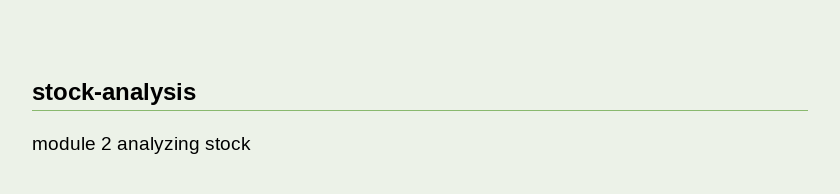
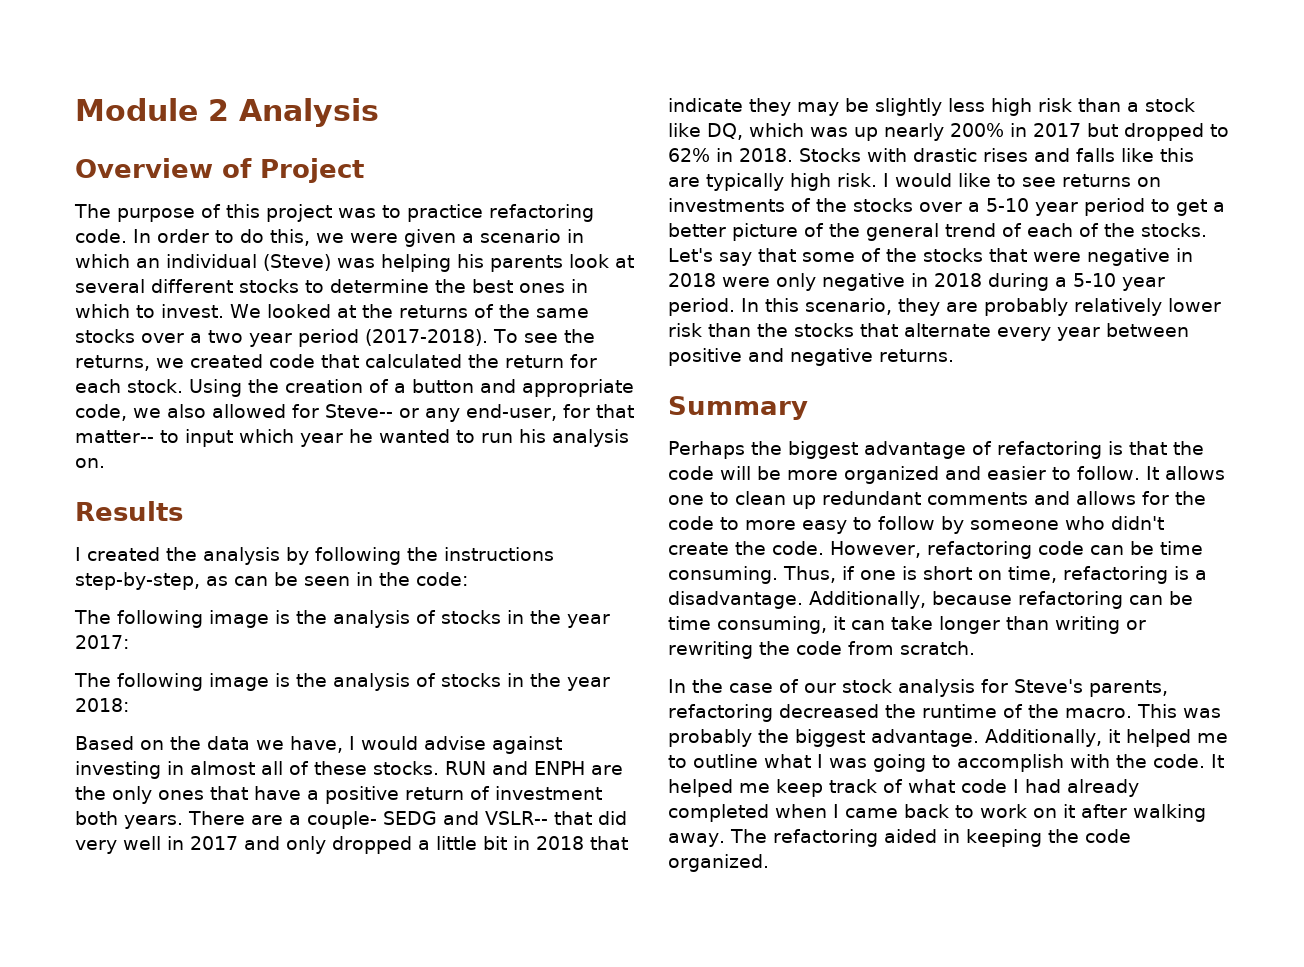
[32,83,196,105] [32,137,252,154] stock-analysis // module 2 analyzing stock -> [75,98,379,127] [75,158,364,183] [74,204,594,222] [75,229,584,247] [75,254,634,272] [75,279,588,293] [75,304,589,318] [75,329,595,347] [75,354,597,371] [75,379,634,397] [75,404,634,422] [75,429,629,447] [75,458,105,468] [75,501,183,521] [75,547,554,565] [75,572,468,590] [74,610,610,628] [75,635,129,649] [74,673,610,691] [75,698,129,712] [75,736,562,754] [75,761,623,779] [75,786,602,804] [75,811,627,829] [75,836,628,854] [668,98,1195,116] [668,123,1229,141] [668,148,1194,162] [668,173,1161,191] [668,198,1225,216] [668,223,1207,241] [668,248,1193,266] [668,273,1165,291] [668,298,1221,316] [668,323,1189,341] [668,348,954,366] [668,396,808,420] [668,441,1204,459] [668,466,1225,484] [668,491,1206,509] [668,516,1164,534] [668,541,1203,559] [668,566,1207,584] [668,591,1193,609] [668,616,1146,634] [668,641,975,659] [668,679,1168,697] [668,704,1221,722] [668,729,1228,747] [668,754,1224,772] [668,779,1139,797] [668,804,1206,822] [668,829,1131,847] [668,854,769,872] Module 2 Analysis // Overview of Project // The purpose of this project was to practice refactoring code. In order to do this, we were given a scenario in which an individual (Steve) was helping his parents look at several different stocks to determine the best ones in which to invest. We looked at the returns of the same stocks over a two year period (2017-2018). To see the returns, we created code that calculated the return for each stock. Using the creation of a button and appropriate code, we also allowed for Steve-- or any end-user, for that matter-- to input which year he wanted to run his analysis on. // Results // I created the analysis by following the instructions step-by-step, as can be seen in the code: // The following image is the analysis of stocks in the year 2017: // The following image is the analysis of stocks in the year 2018: // Based on the data we have, I would advise against investing in almost all of these stocks. RUN and ENPH are the only ones that have a positive return of investment both years. There are a couple- SEDG and VSLR-- that did very well in 2017 and only dropped a little bit in 2018 that indicate they may be slightly less high risk than a stock like DQ, which was up nearly 200% in 2017 but dropped to 62% in 2018. Stocks with drastic rises and falls like this are typically high risk. I would like to see returns on investments of the stocks over a 5-10 year period to get a better picture of the general trend of each of the stocks. Let's say that some of the stocks that were negative in 2018 were only negative in 2018 during a 5-10 year period. In this scenario, they are probably relatively lower risk than the stocks that alternate every year between positive and negative returns. // Summary // Perhaps the biggest advantage of refactoring is that the code will be more organized and easier to follow. It allows one to clean up redundant comments and allows for the code to more easy to follow by someone who didn't create the code. However, refactoring code can be time consuming. Thus, if one is short on time, refactoring is a disadvantage. Additionally, because refactoring can be time consuming, it can take longer than writing or rewriting the code from scratch. // In the case of our stock analysis for Steve's parents, refactoring decreased the runtime of the macro. This was probably the biggest advantage. Additionally, it helped me to outline what I was going to accomplish with the code. It helped me keep track of what code I had already completed when I came back to work on it after walking away. The refactoring aided in keeping the code organized.

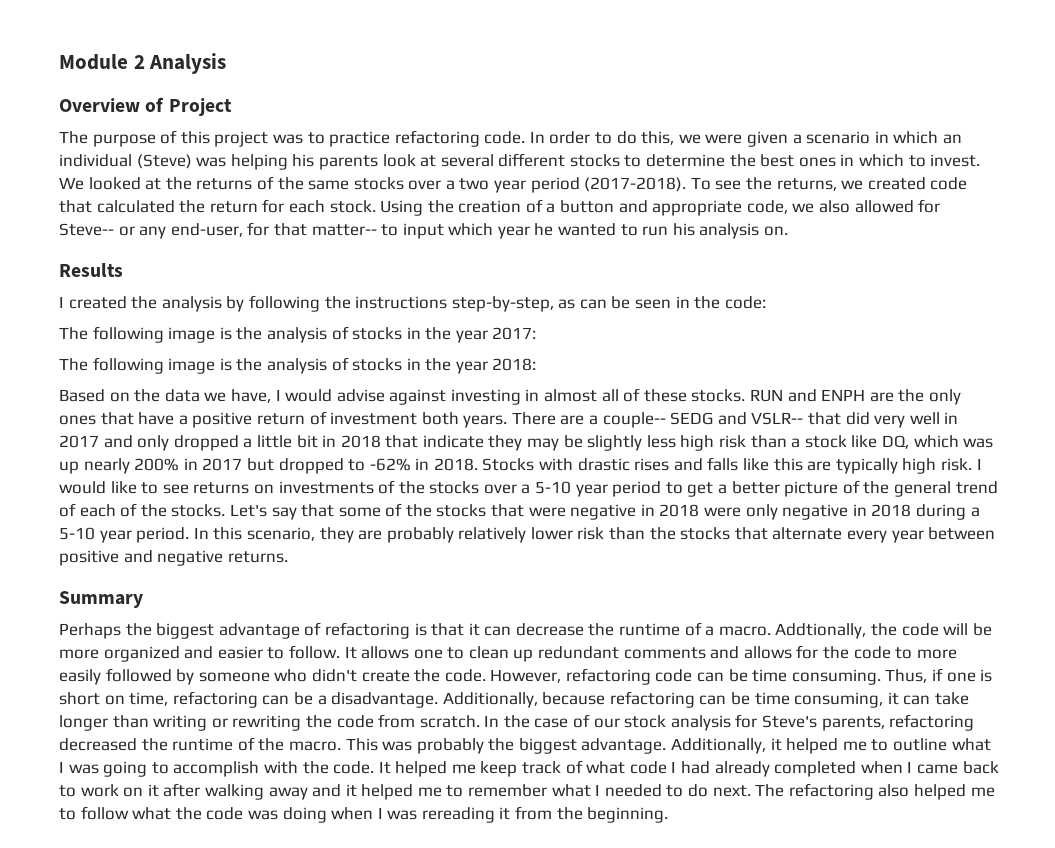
[307,811,377,829] couple- -> [602,412,666,428] couple--
[668,148,710,162] 62% -> [369,458,411,471] -62%
(1167, 448) none -> [468,622,867,639] it can decrease the runtime of a macro. Addtionally,
[802,516,935,534] easy to follow -> [59,668,172,685] easily followed
[1174,566,1189,580] is -> [262,692,313,705] can be
(975, 648) // -> (480, 721) none
[668,829,1131,847] [668,854,769,872] away. The refactoring aided in keeping the code organized. -> [268,783,995,800] [59,806,669,823] away and it helped me to remember what I needed to do next. The refactoring also helped me to follow what the code was doing when I was rereading it from the beginning.

